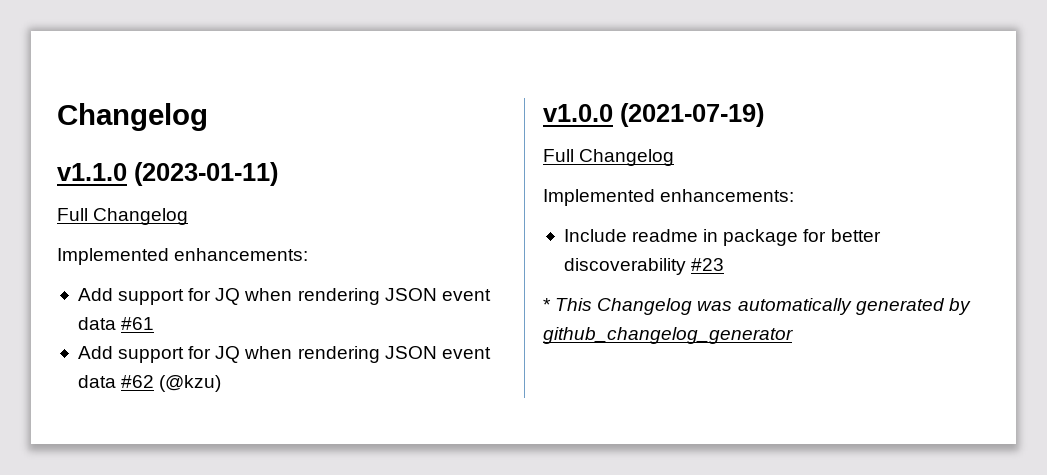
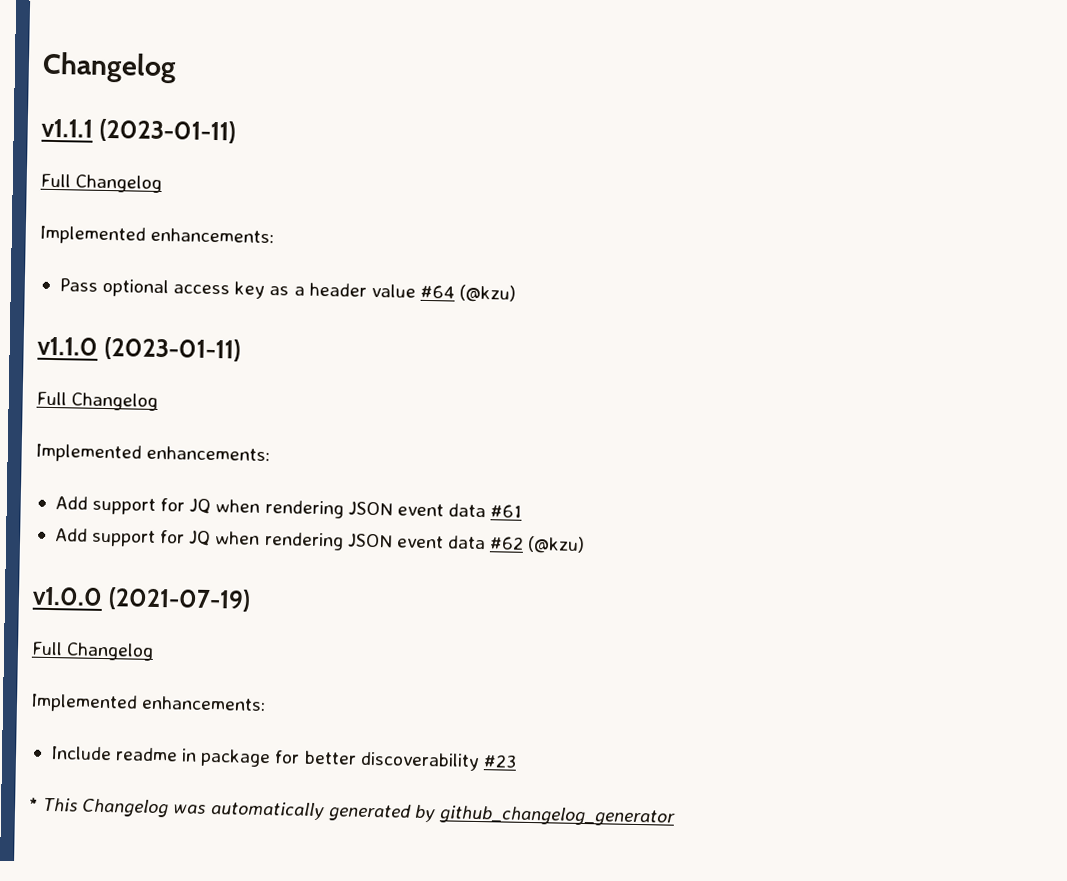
[57,103,208,131] Changelog -> [42,51,177,84] [41,118,236,144] [40,173,163,194] [39,225,275,245] [58,278,517,303] Changelog // v1.1.1 (2023-01-11) // Full Changelog // Implemented enhancements: // Pass optional access key as a header value #64 (@kzu)

